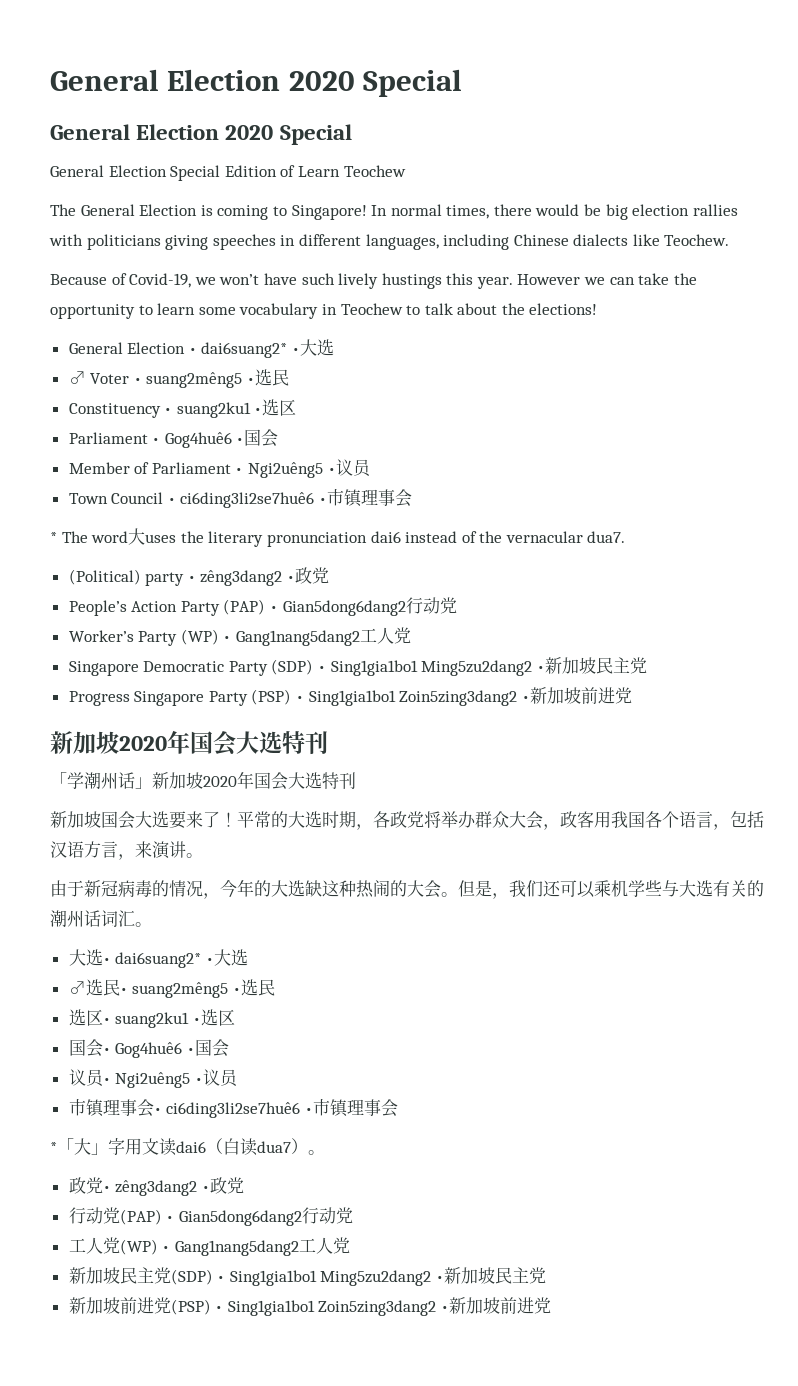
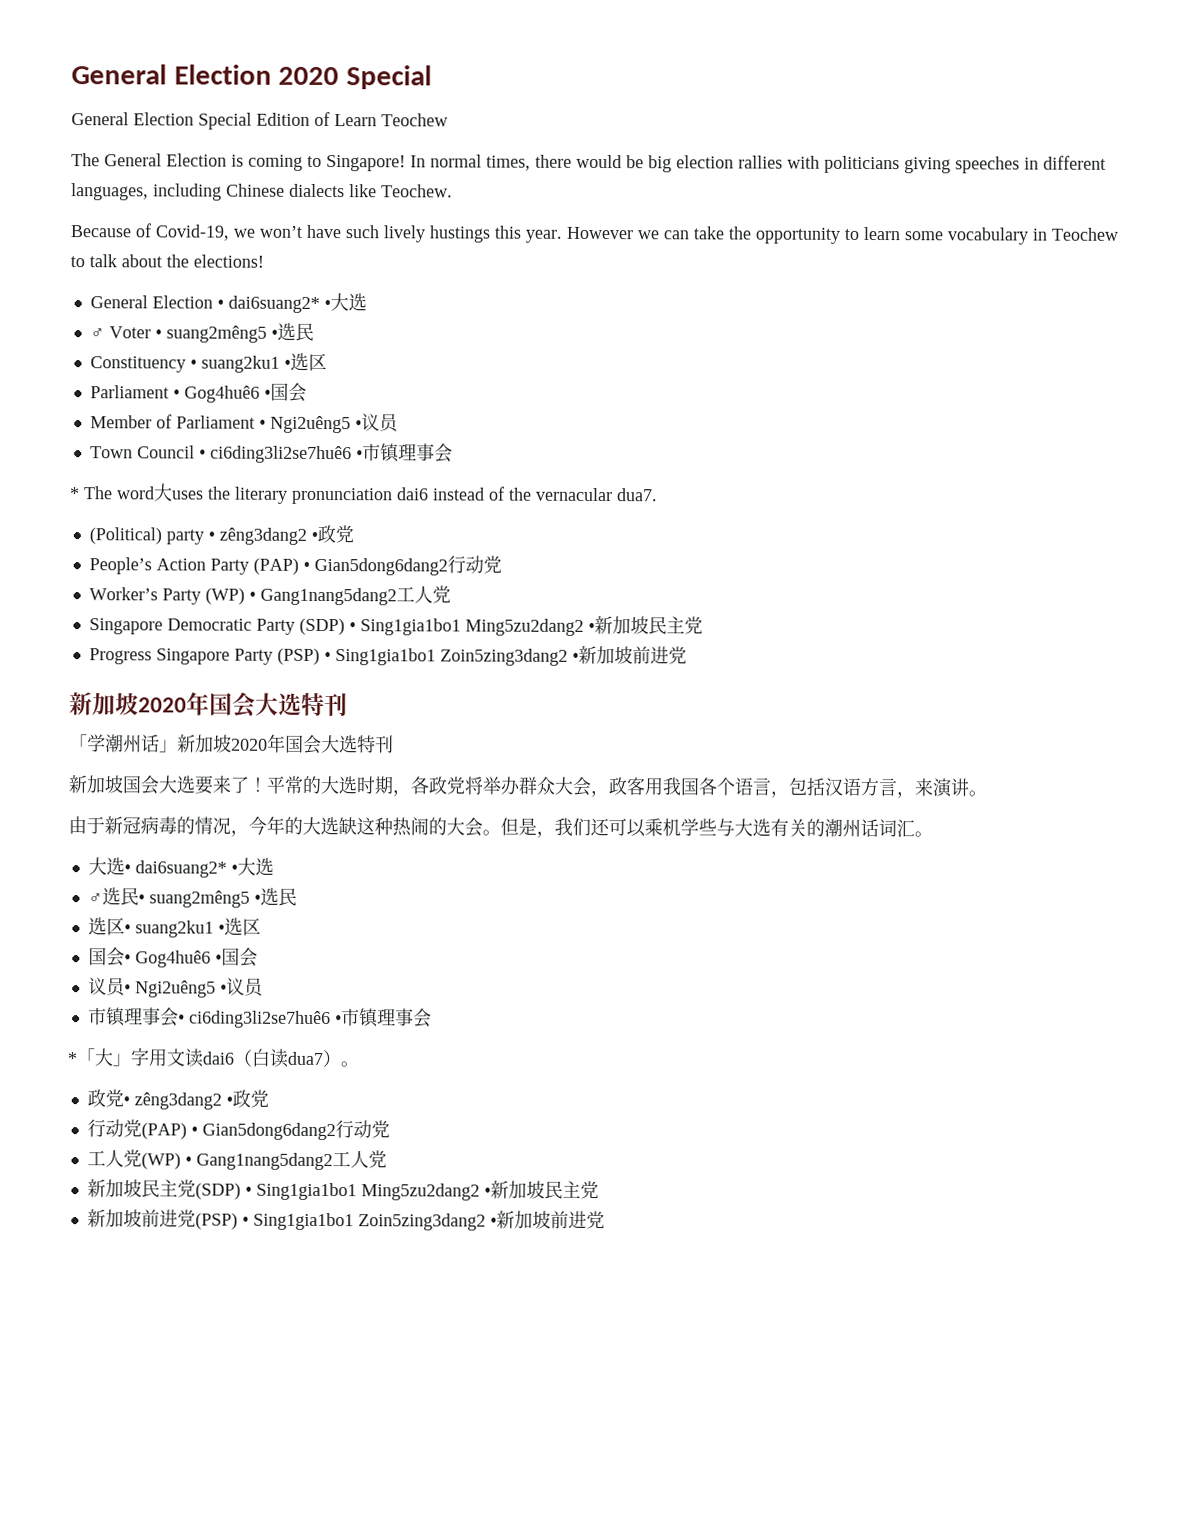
[50,69,463,97] [50,124,352,145] General Election 2020 Special // General Election 2020 Special -> [71,64,433,90] General Election 2020 Special

